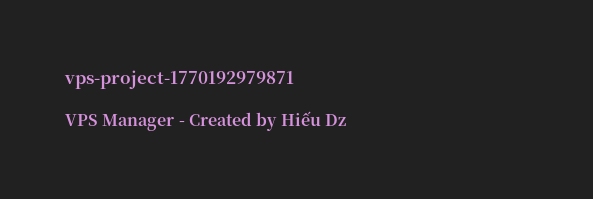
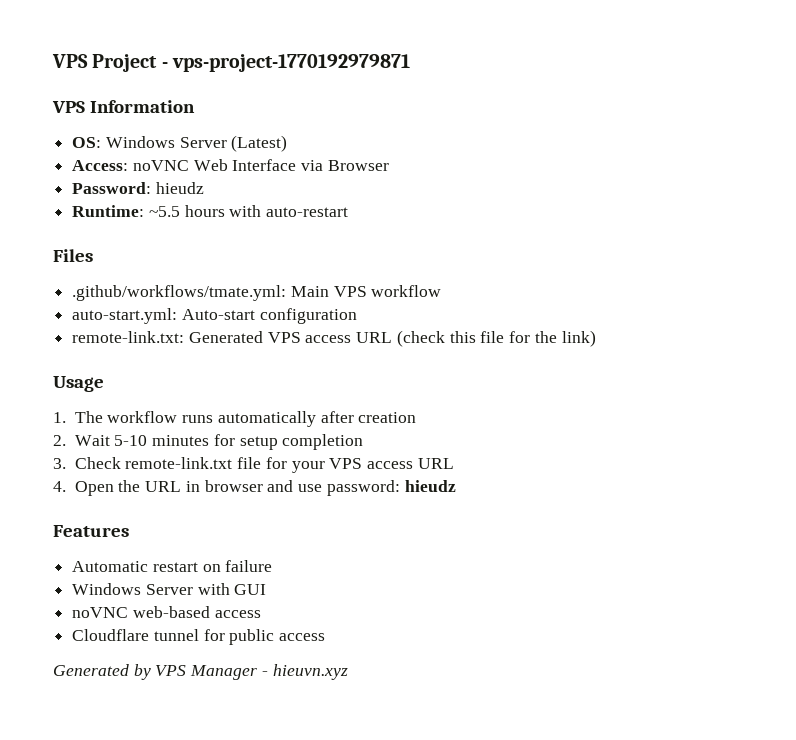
(64, 79) none -> [52,54,168,72] VPS Project -
[102,111,346,131] Manager - Created by Hiếu Dz -> [89,100,195,113] [72,135,288,152] [72,159,389,171] [72,182,204,194] [72,205,349,217] [53,249,93,262] [72,285,442,301] [72,308,357,324] [72,330,596,347] [53,376,104,392] [53,411,417,427] [53,434,364,450] [53,457,454,473] [53,480,456,496] [53,525,129,537] [72,560,273,572] [72,583,267,595] [72,606,261,618] [72,629,326,645] [53,664,348,680] Information // OS: Windows Server (Latest) // Access: noVNC Web Interface via Browser // Password: hieudz // Runtime: ~5.5 hours with auto-restart // Files // .github/workflows/tmate.yml: Main VPS workflow // auto-start.yml: Auto-start configuration // remote-link.txt: Generated VPS access URL (check this file for the link) // Usage // 1. The workflow runs automatically after creation // 2. Wait 5-10 minutes for setup completion // 3. Check remote-link.txt file for your VPS access URL // 4. Open the URL in browser and use password: hieudz // Features // Automatic restart on failure // Windows Server with GUI // noVNC web-based access // Cloudflare tunnel for public access // Generated by VPS Manager - hieuvn.xyz

